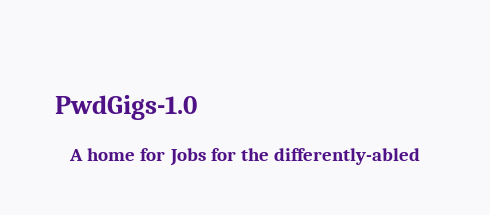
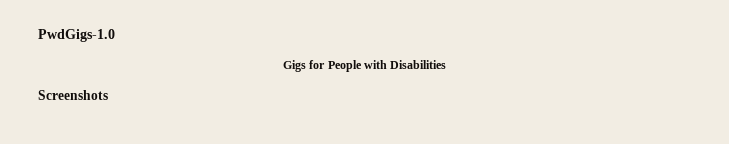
[69,148,420,166] A home for Jobs for the differently-abled -> [283,60,446,72] [38,90,108,100] Gigs for People with Disabilities // Screenshots

